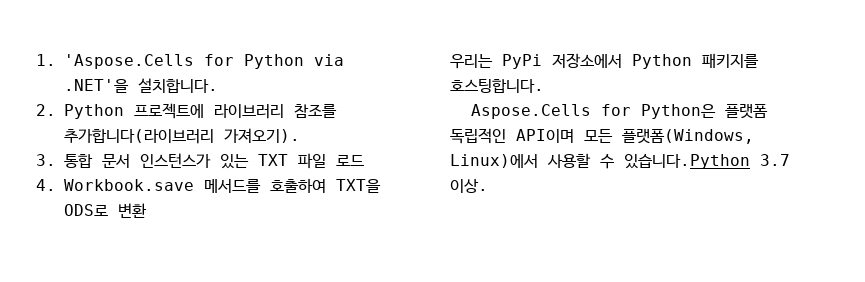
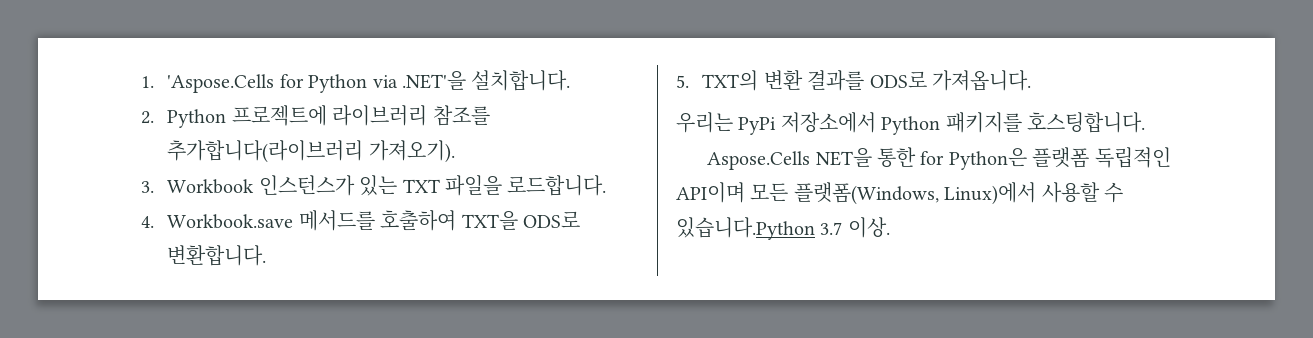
[64,154,130,168] 통합 문서 -> [167,179,255,194] Workbook
[298,153,364,169] 파일 로드 -> [444,175,607,196] 파일을 로드합니다.
[118,203,147,218] 변환 -> [167,245,267,266] [676,70,1031,91] 변환합니다. // 5. TXT의 변환 결과를 ODS로 가져옵니다.
(592, 111) none -> [815,147,917,168] NET을 통한

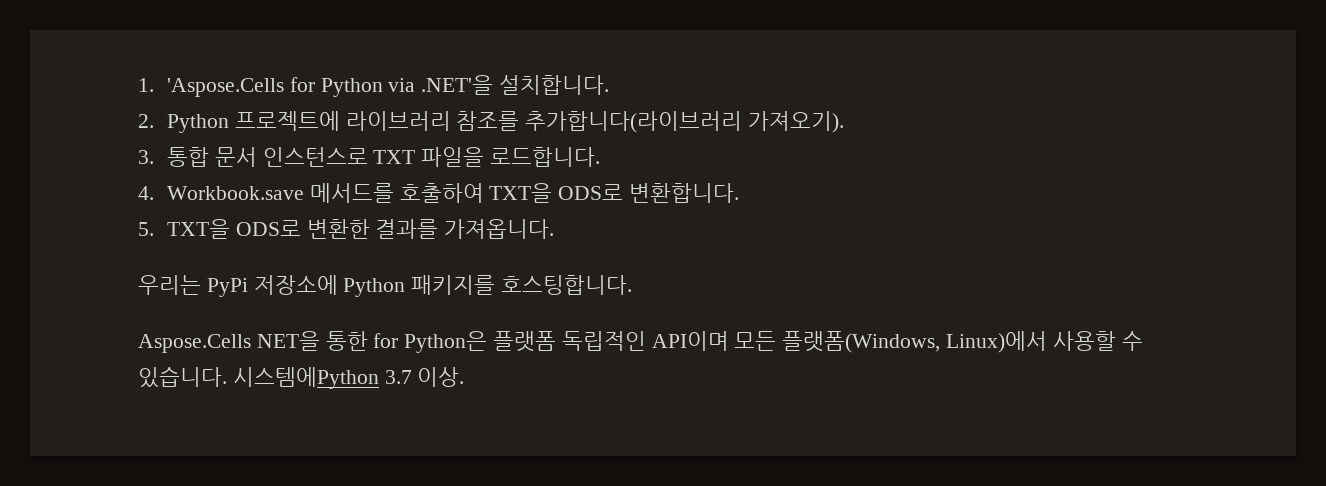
[167,175,398,196] Workbook 인스턴스가 있는 -> [167,147,368,167] 통합 문서 인스턴스로
[702,70,927,91] TXT의 변환 결과를 ODS로 -> [167,219,439,239] TXT을 ODS로 변환한 결과를
[780,112,876,133] 저장소에서 -> [253,275,338,295] 저장소에
[676,217,815,240] 있습니다.Python -> [138,366,379,389] 있습니다. 시스템에Python

